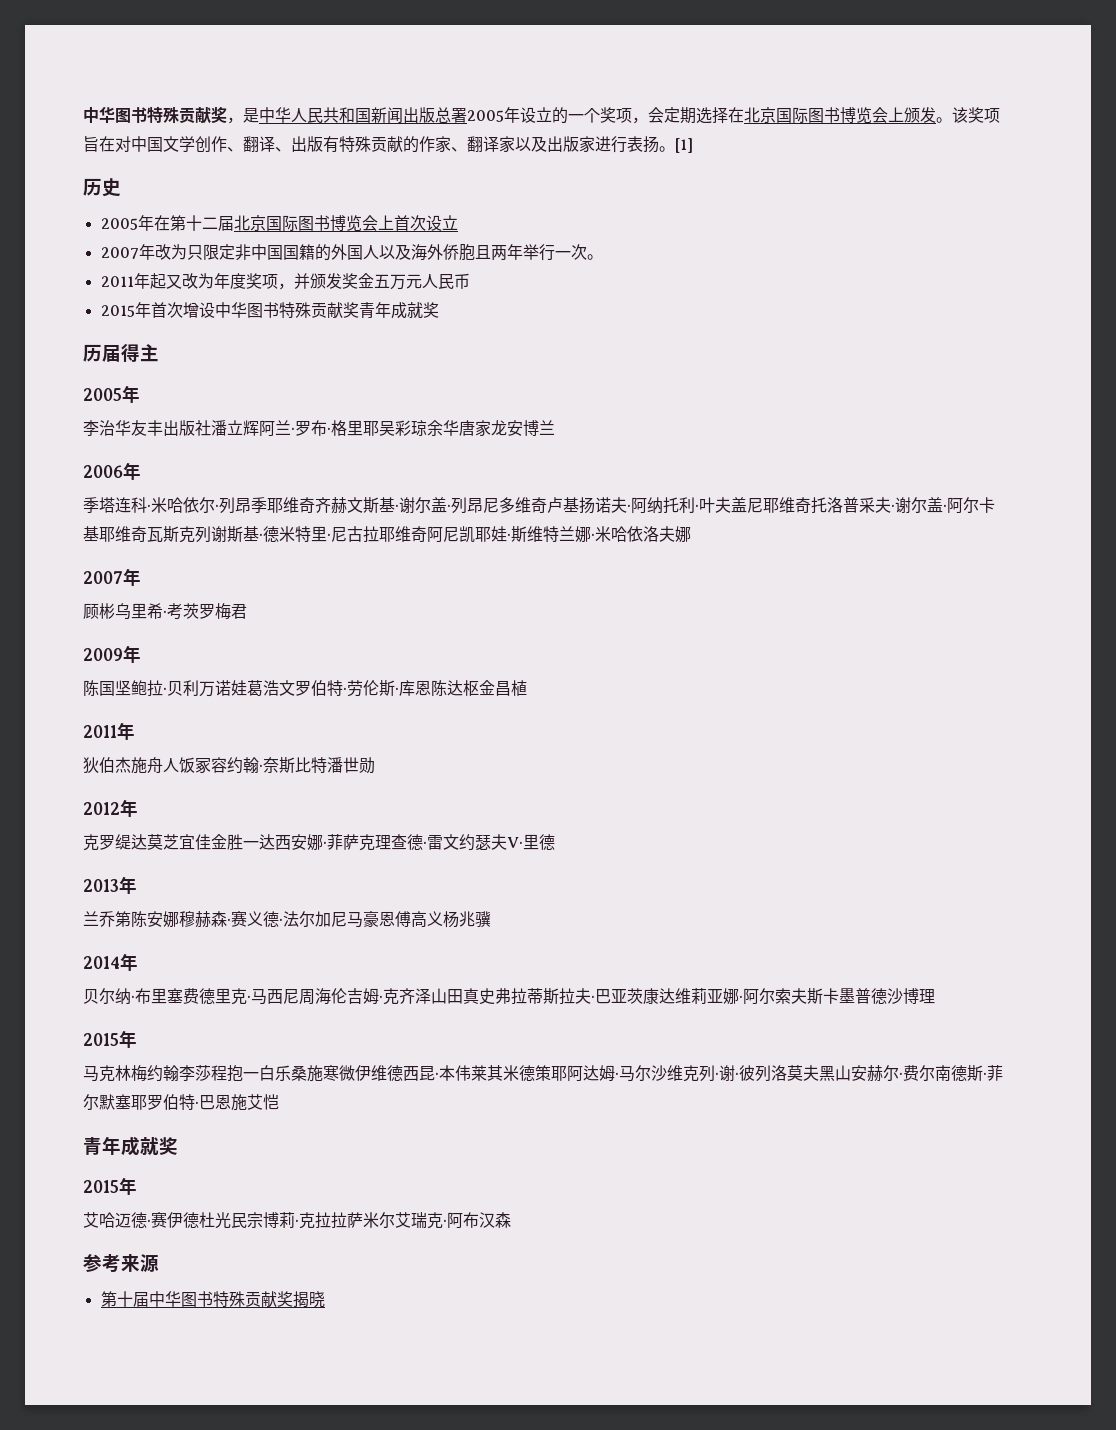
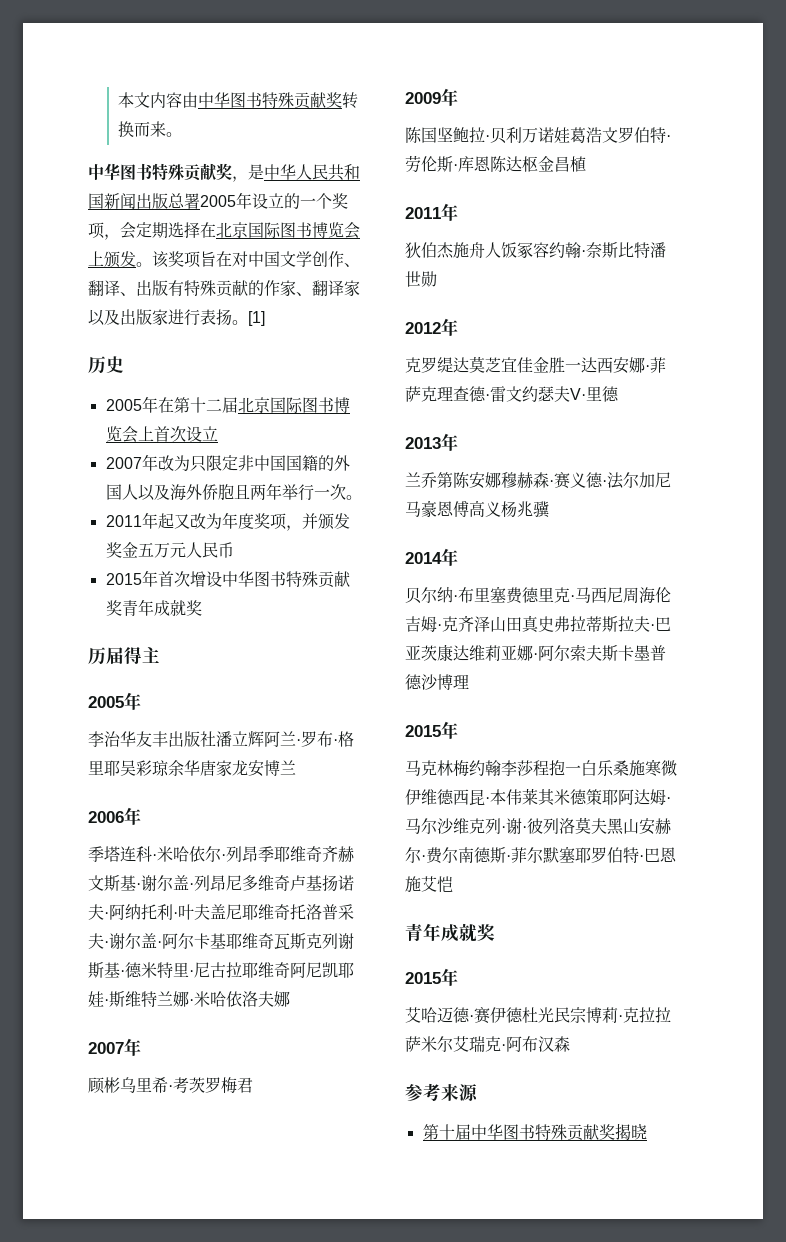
(83, 115) none -> [118,92,359,109] [118,121,183,138] 本文内容由中华图书特殊贡献奖转换而来。 //

